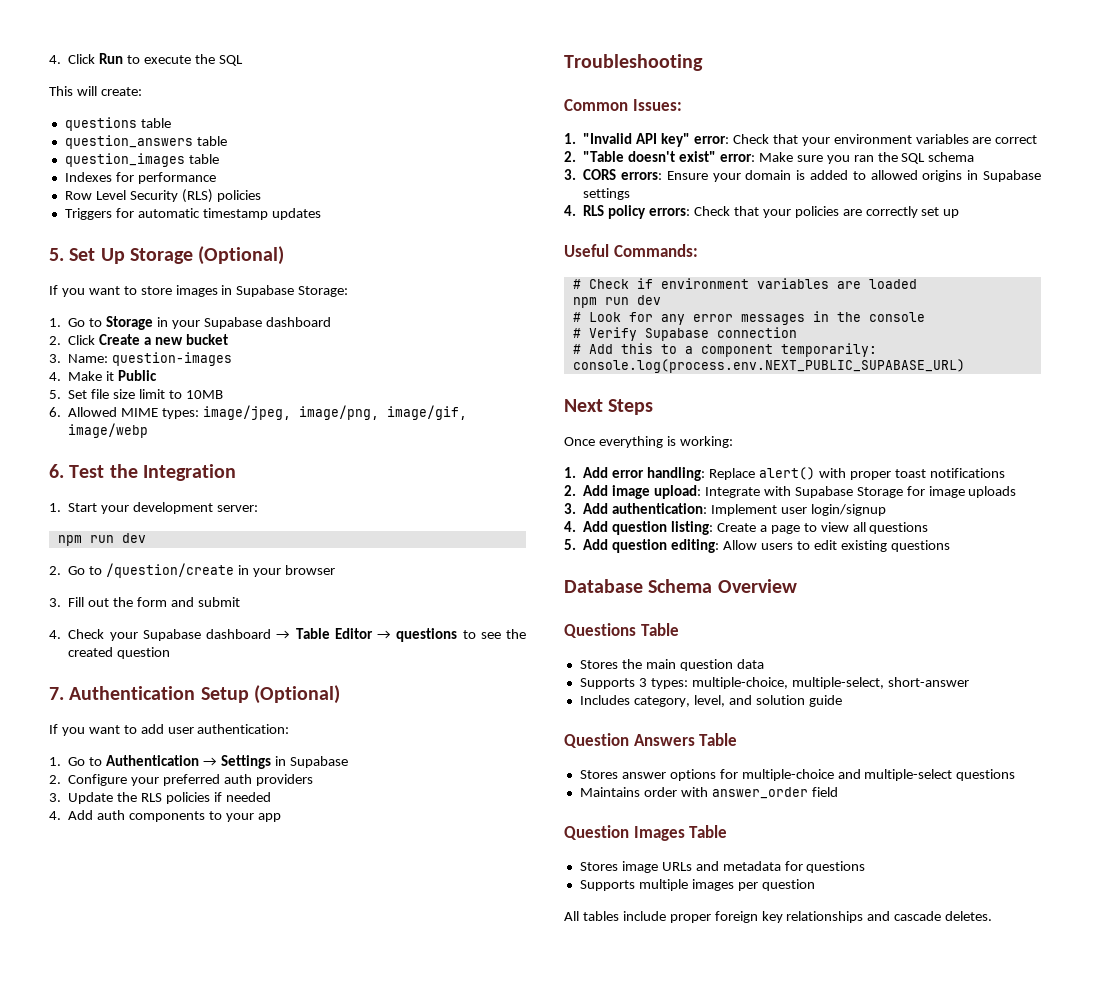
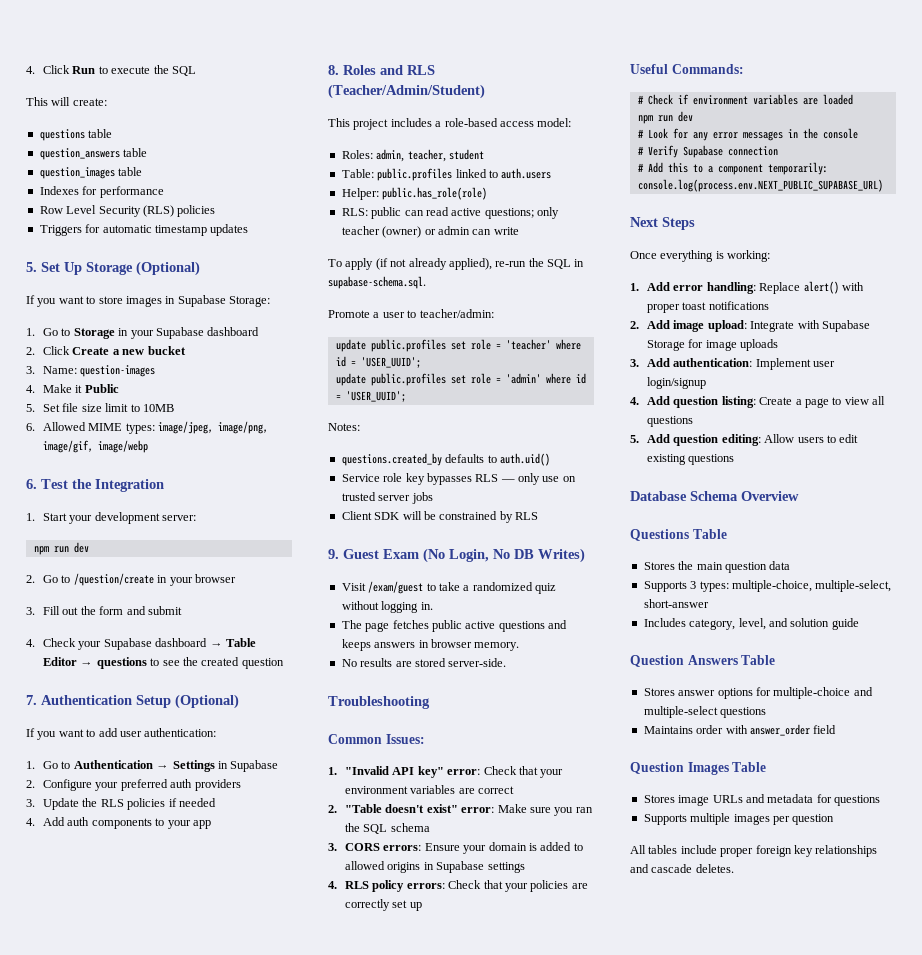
(281, 817) none -> [328,65,435,75] [328,84,485,99] [328,118,572,130] [341,149,484,162] [341,168,552,181] [341,187,488,200] [341,207,559,219] [341,226,519,238] [328,258,585,270] [328,276,426,289] [328,309,494,318] [335,339,581,352] [335,356,421,368] [335,373,586,386] [335,391,406,402] [328,423,360,431] [341,453,550,466] [341,473,576,485] [341,492,433,504] [341,511,538,523] [328,548,585,563] [341,581,556,594] [341,601,433,613] [341,620,567,632] [341,639,520,651] [341,658,507,667] // 8. Roles and RLS (Teacher/Admin/Student) // This project includes a role-based access model: // Roles: admin, teacher, student // Table: public.profiles linked to auth.users // Helper: public.has_role(role) // RLS: public can read active questions; only teacher (owner) or admin can write // To apply (if not already applied), re-run the SQL in supabase-schema.sql. // Promote a user to teacher/admin: // update public.profiles set role = 'teacher' where id = 'USER_UUID'; // update public.profiles set role = 'admin' where id = 'USER_UUID'; // Notes: // questions.created_by defaults to auth.uid() // Service role key bypasses RLS — only use on trusted server jobs // Client SDK will be constrained by RLS // 9. Guest Exam (No Login, No DB Writes) // Visit /exam/guest to take a randomized quiz without logging in. // The page fetches public active questions and keeps answers in browser memory. // No results are stored server-side.

